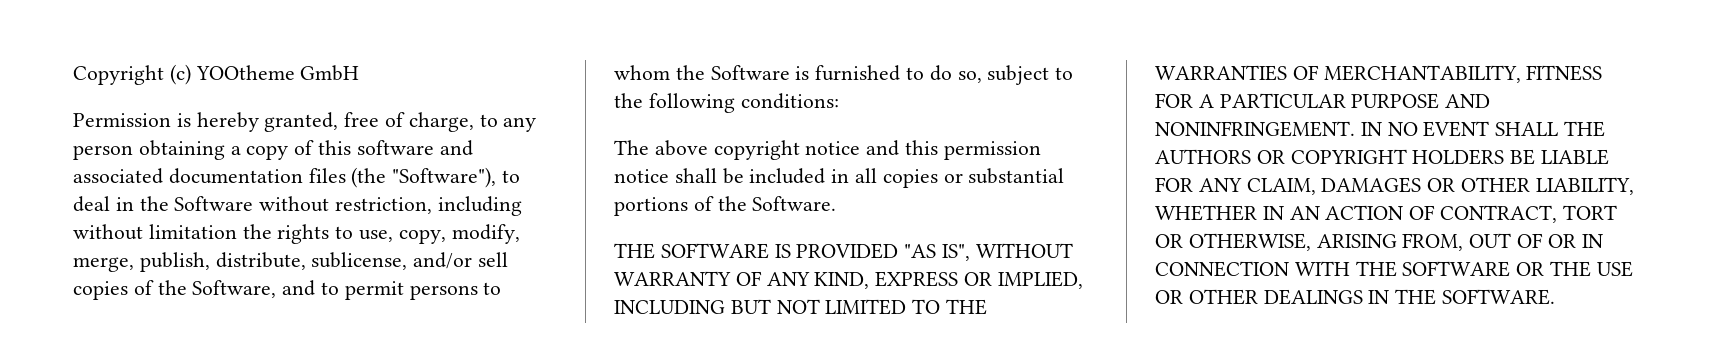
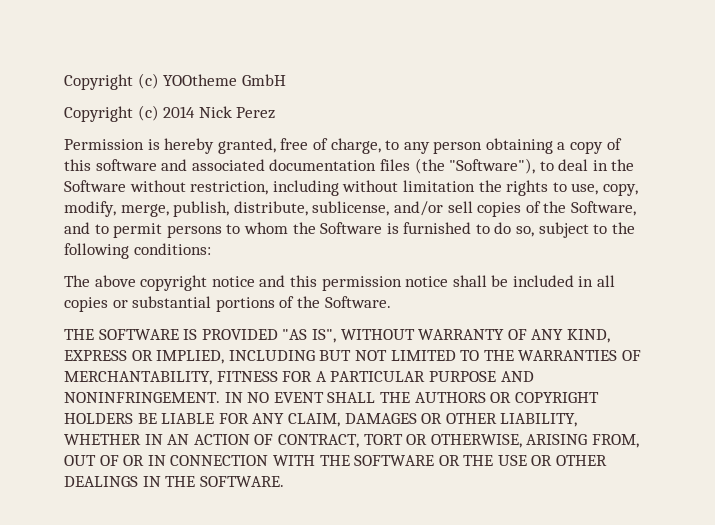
(360, 73) none -> [64,105,276,122] // Copyright (c) 2014 Nick Perez

